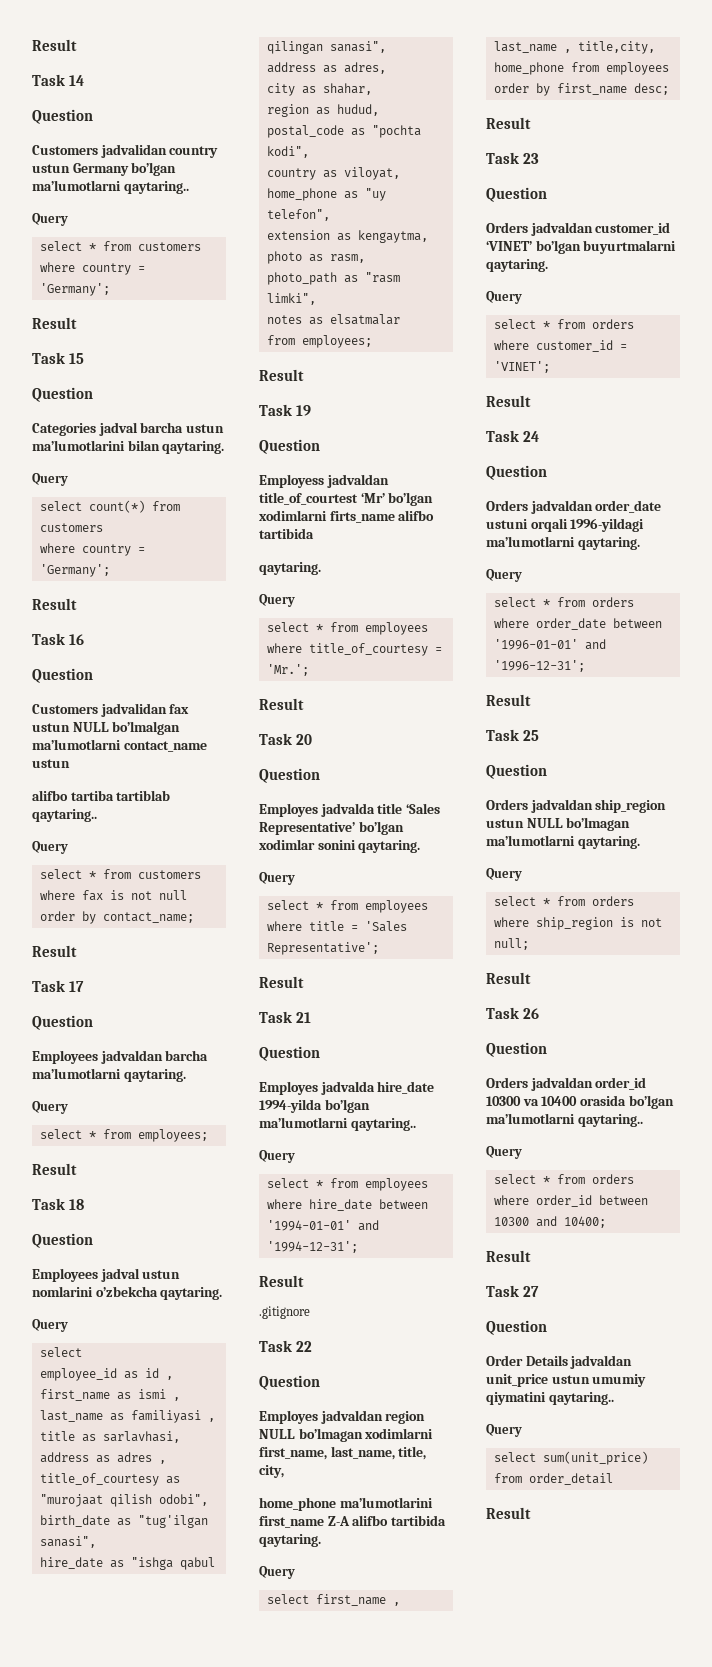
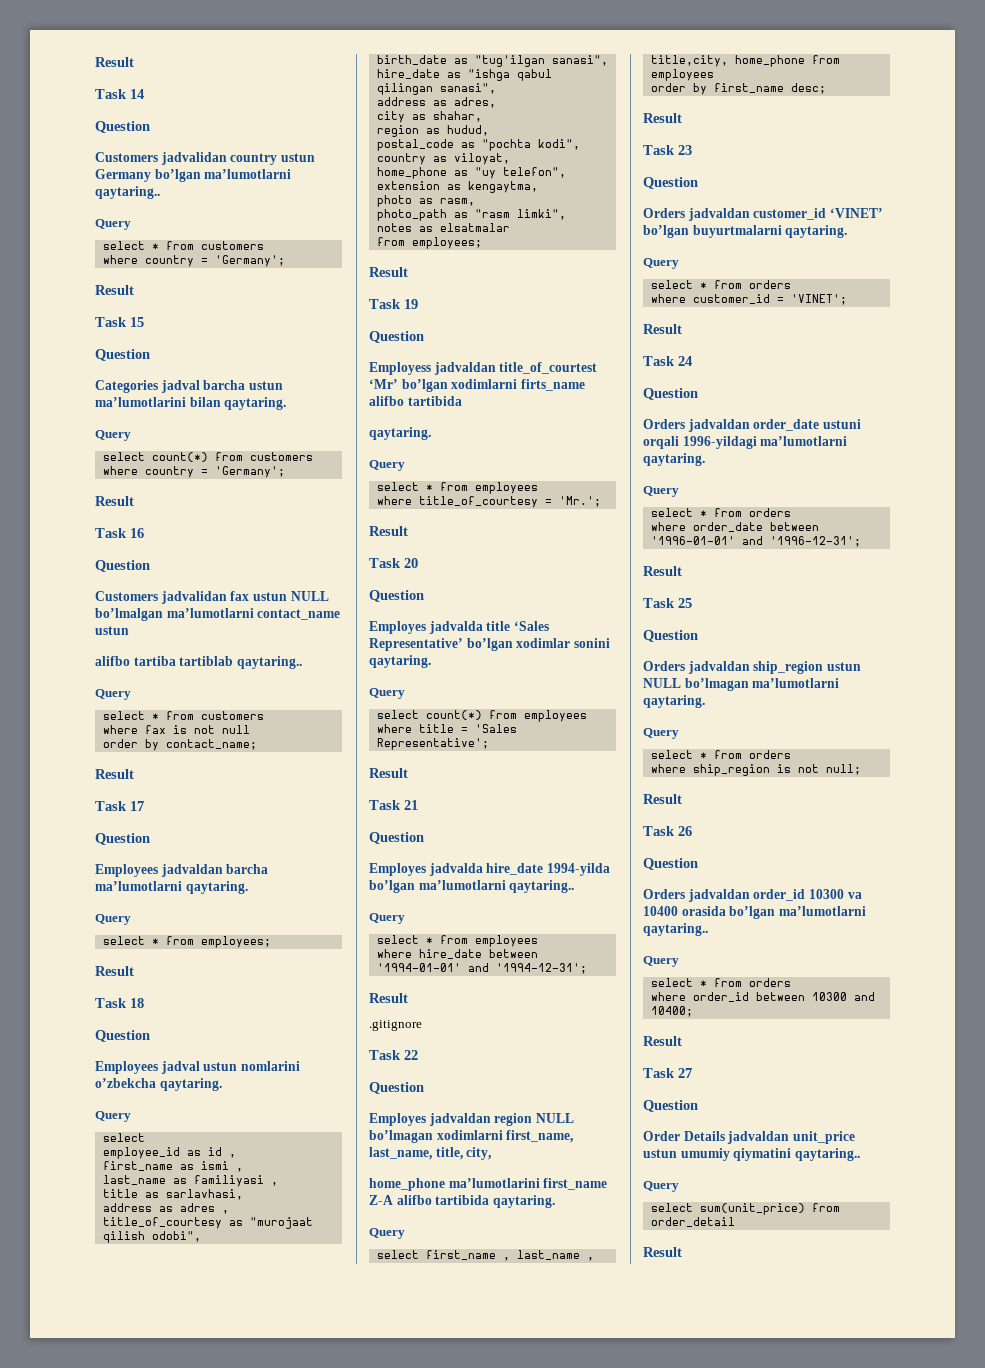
[315,902,323,910] * -> [425,710,482,720] count(*)

